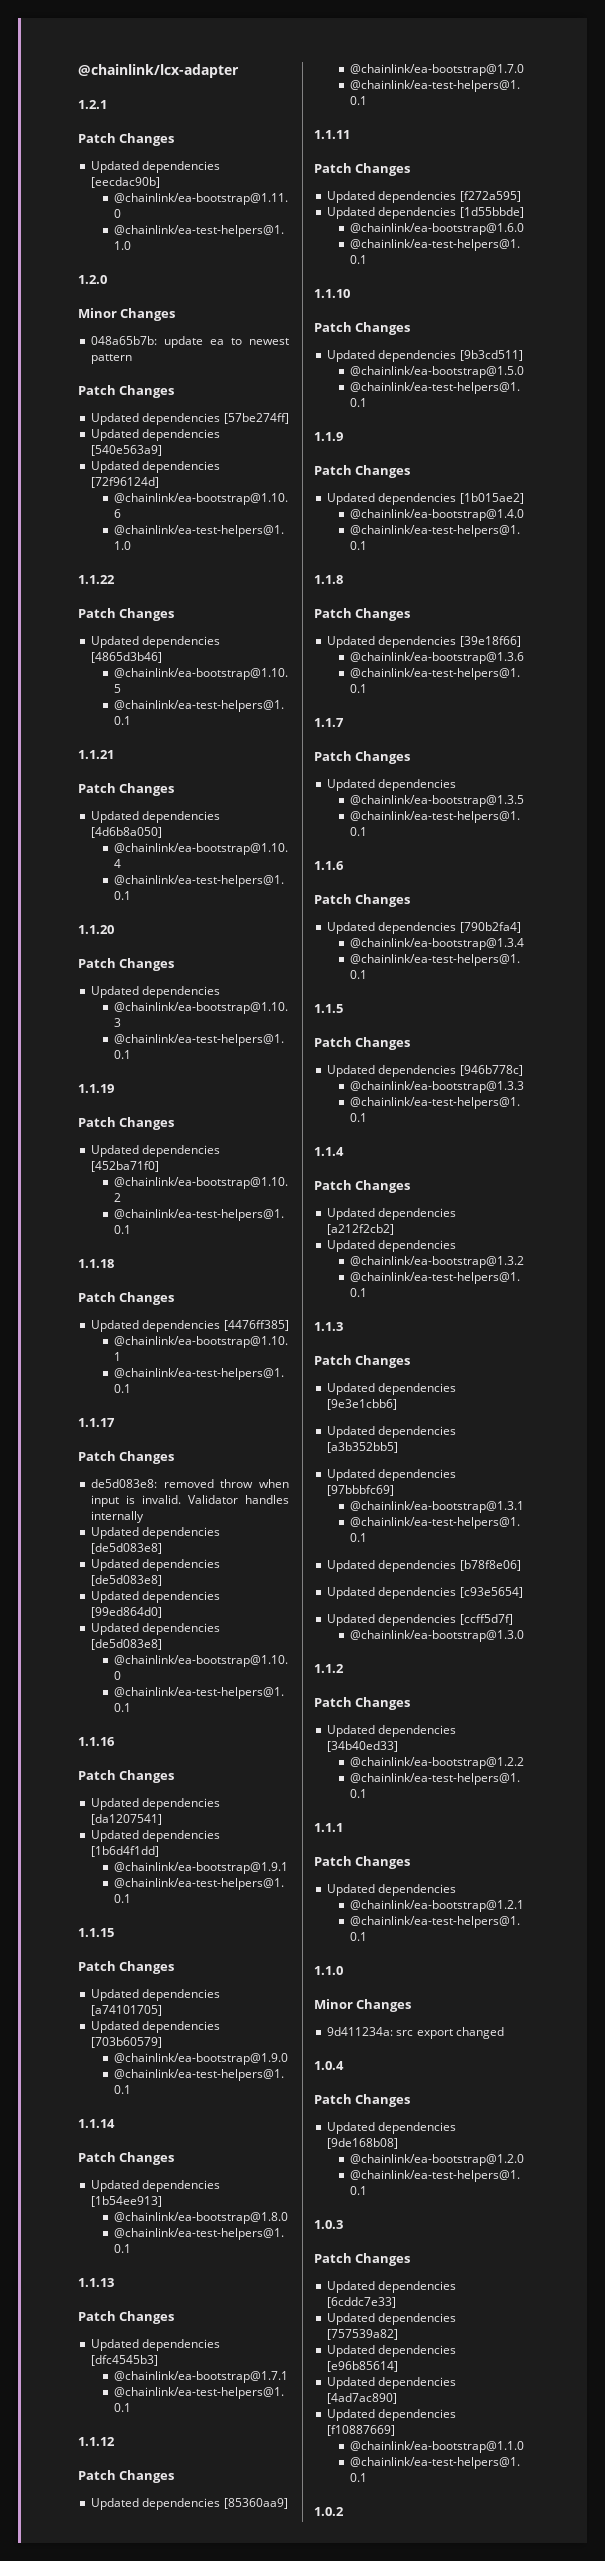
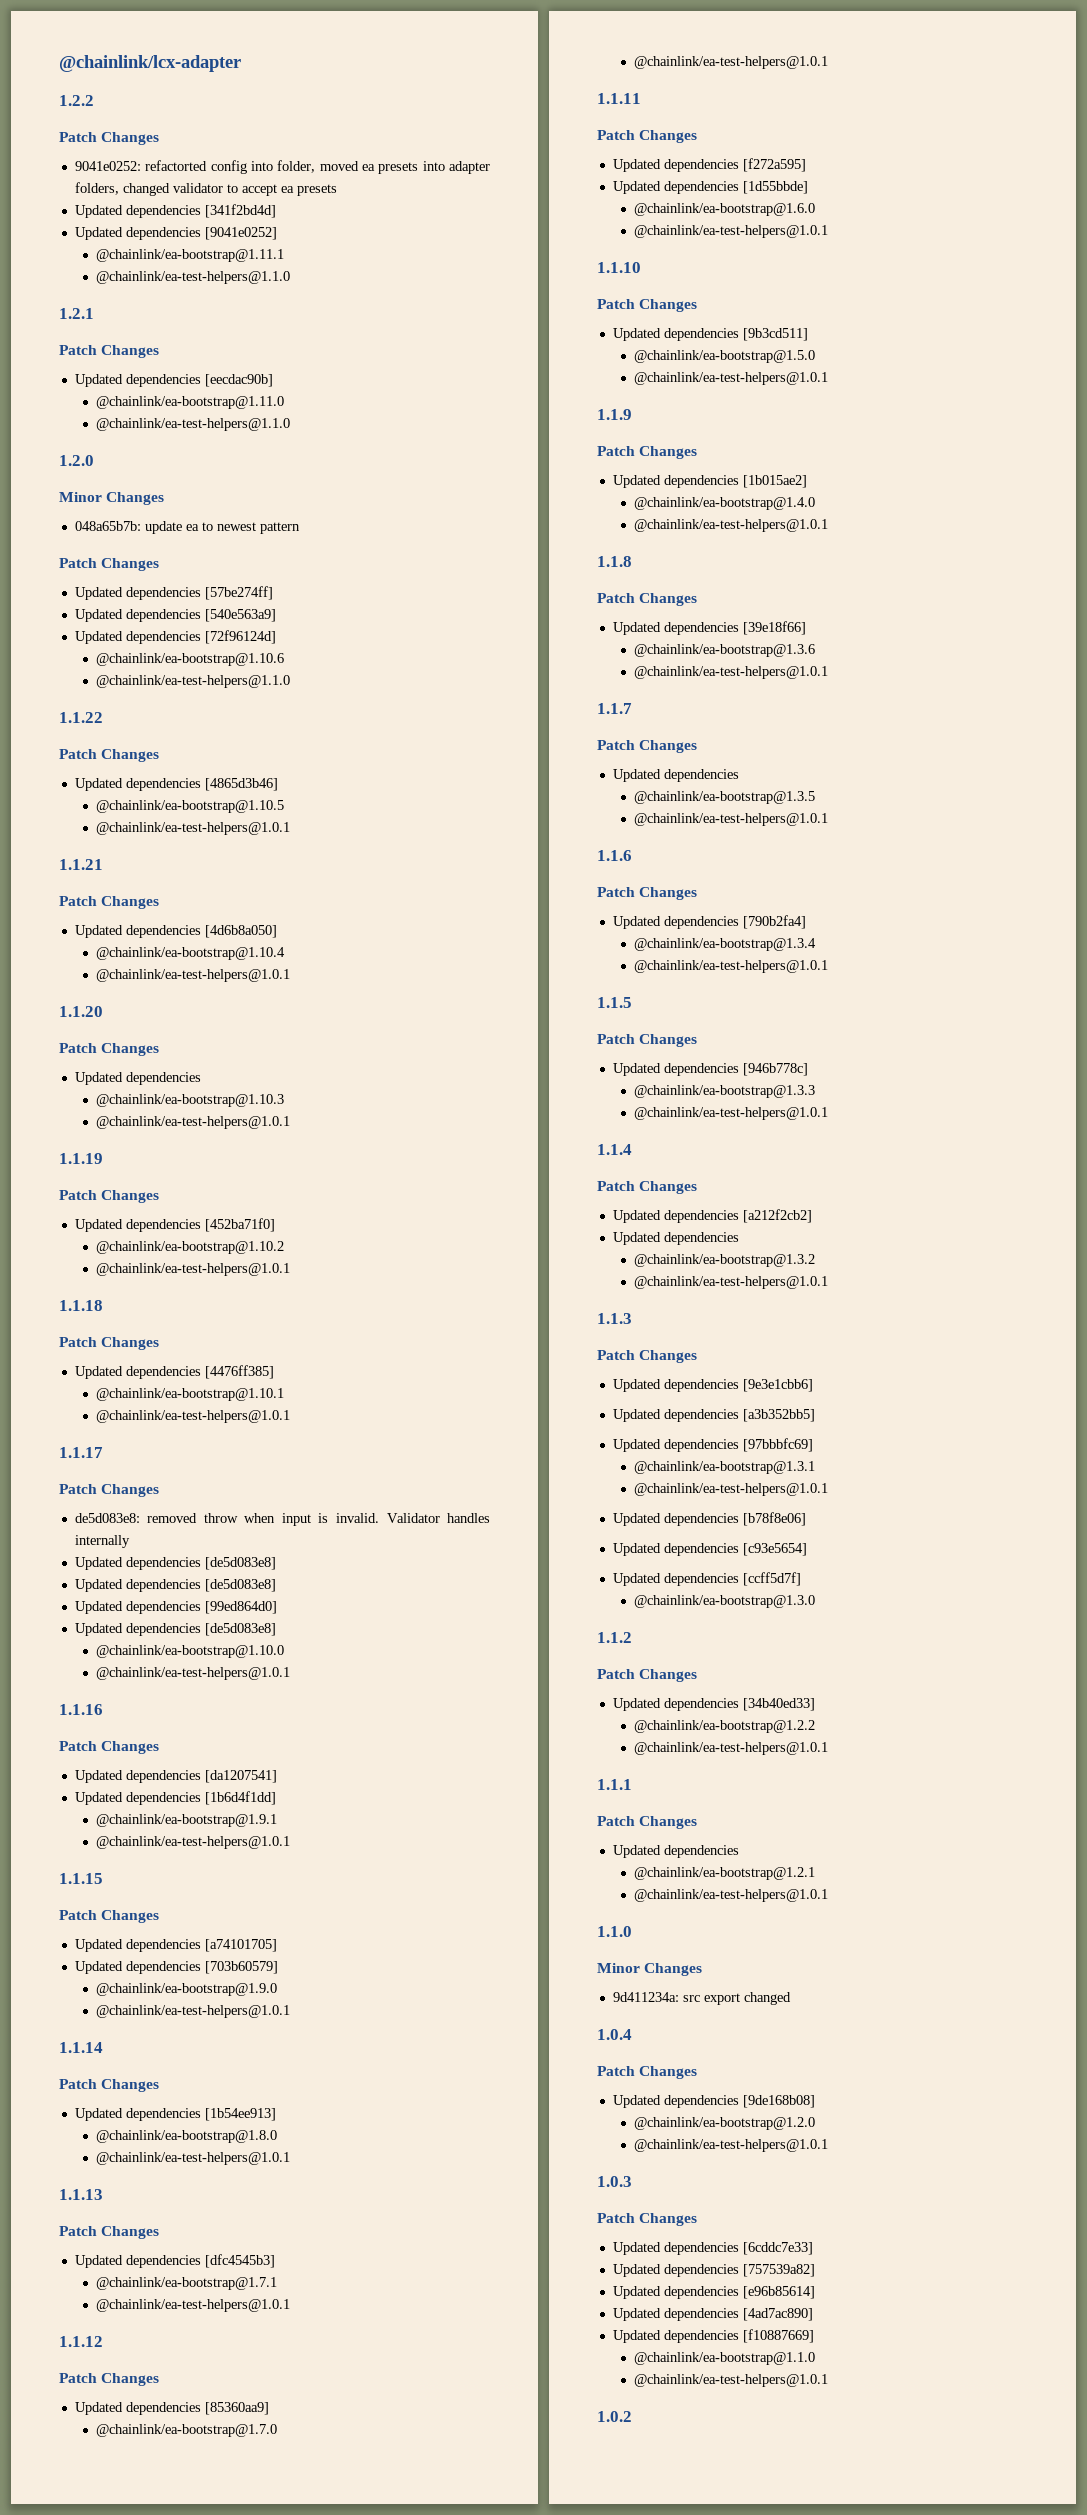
(239, 71) none -> [59,95,94,106] [59,132,160,145] [74,160,491,174] [74,182,337,196] [74,204,276,218] [74,227,277,240] [95,249,284,262] [95,271,290,284] // 1.2.2 // Patch Changes // 9041e0252: refactorted config into folder, moved ea presets into adapter folders, changed validator to accept ea presets // Updated dependencies [341f2bd4d] // Updated dependencies [9041e0252] // @chainlink/ea-bootstrap@1.11.1 // @chainlink/ea-test-helpers@1.1.0

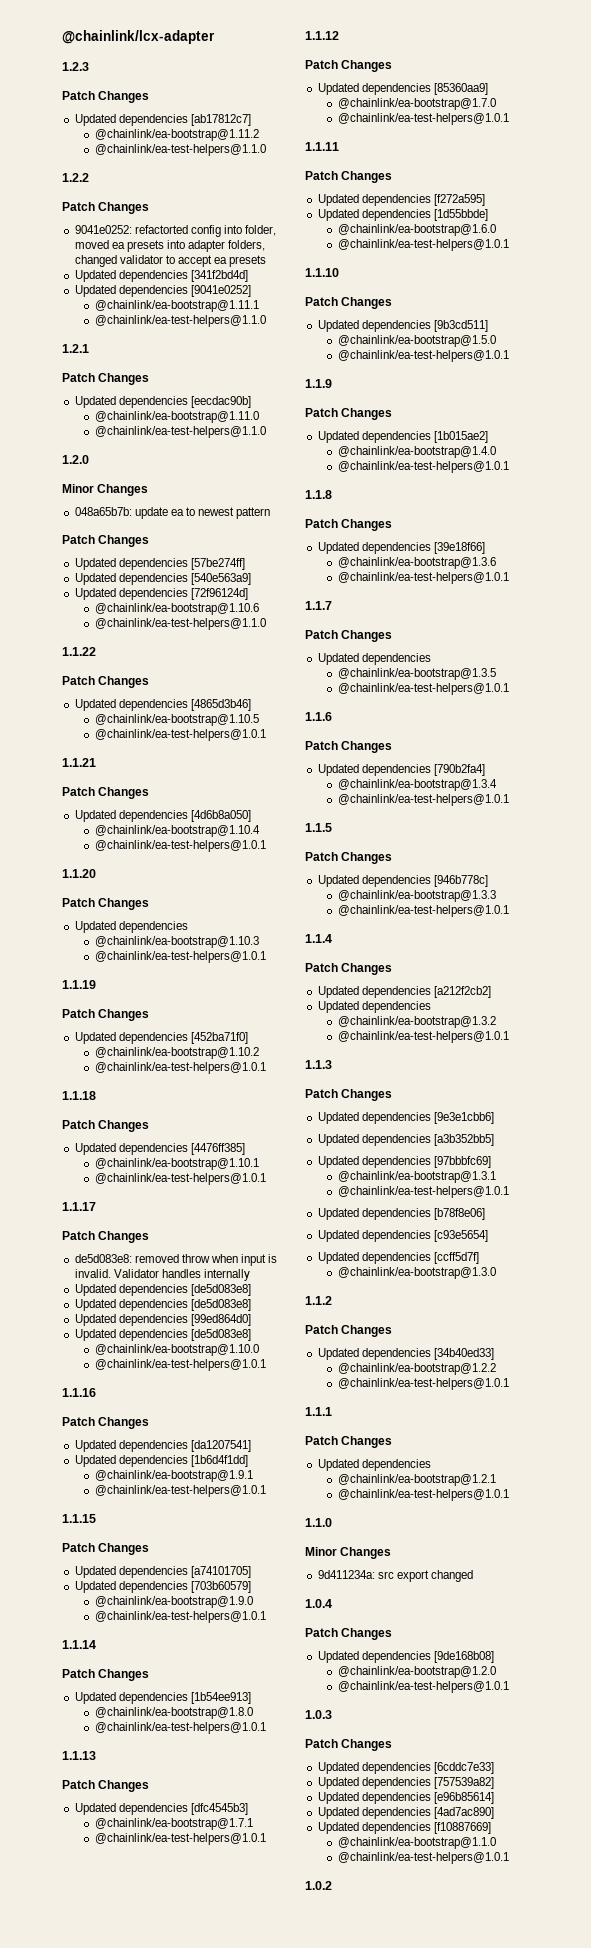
(241, 63) none -> [62,62,89,71] [62,91,150,103] [74,114,251,126] [94,129,259,141] [94,144,266,156] // 1.2.3 // Patch Changes // Updated dependencies [ab17812c7] // @chainlink/ea-bootstrap@1.11.2 // @chainlink/ea-test-helpers@1.1.0

